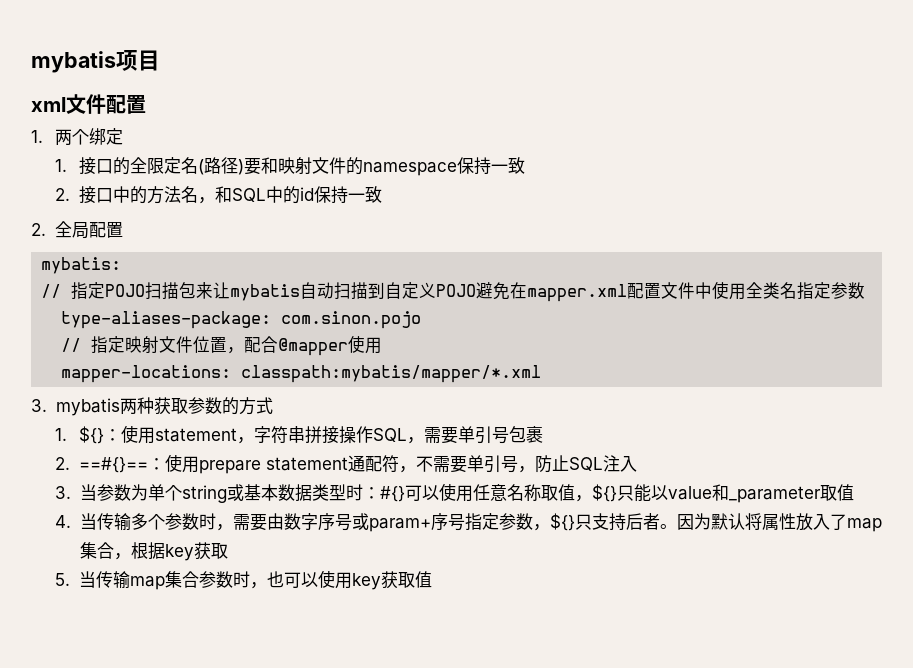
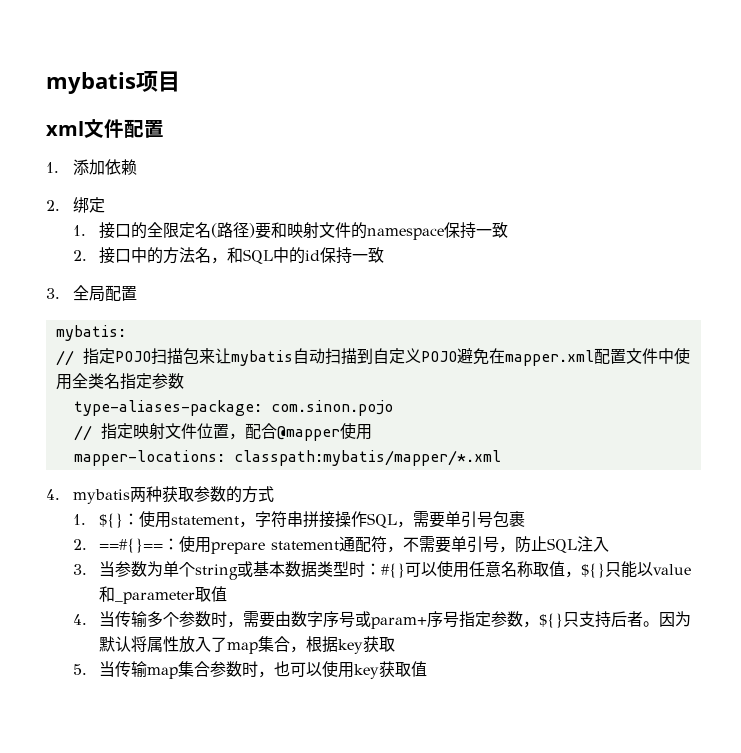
[55,129,90,145] 两个 -> [72,159,137,175] [46,200,60,211] 添加依赖 // 2.
[31,223,46,236] 2. -> [46,288,60,299] 3.
[31,399,47,412] 3. -> [46,489,60,500] 4.

